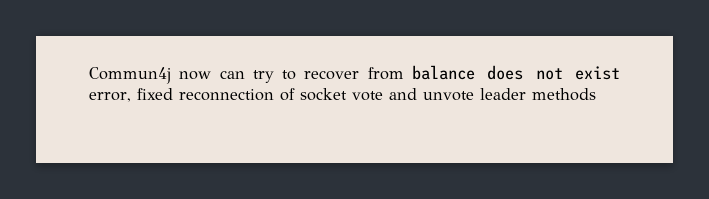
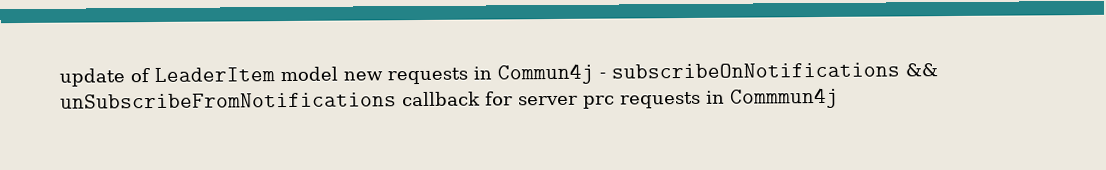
[89,65,620,84] [89,88,596,102] Commun4j now can try to recover from balance does not exist error, fixed reconnection of socket vote and unvote leader methods -> [59,62,938,87] [60,87,839,109] update of LeaderItem model new requests in Commun4j - subscribeOnNotifications && unSubscribeFromNotifications callback for server prc requests in Commmun4j

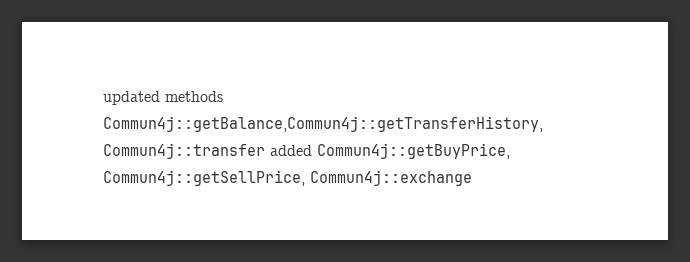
[59,62,938,87] [60,87,839,109] update of LeaderItem model new requests in Commun4j - subscribeOnNotifications && unSubscribeFromNotifications callback for server prc requests in Commmun4j -> [103,91,223,105] [103,116,543,132] [103,143,510,159] [103,170,472,186] updated methods Commun4j::getBalance,Commun4j::getTransferHistory, Commun4j::transfer added Commun4j::getBuyPrice, Commun4j::getSellPrice, Commun4j::exchange

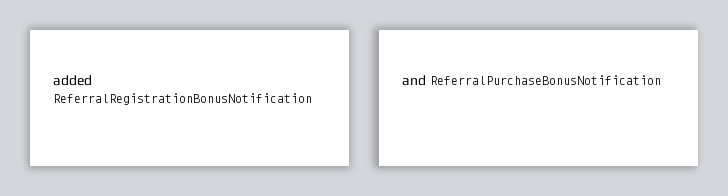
[103,91,223,105] [103,116,543,132] [103,143,510,159] [103,170,472,186] updated methods Commun4j::getBalance,Commun4j::getTransferHistory, Commun4j::transfer added Commun4j::getBuyPrice, Commun4j::getSellPrice, Commun4j::exchange -> [53,75,92,86] [53,93,312,105] [402,75,661,86] added ReferralRegistrationBonusNotification and ReferralPurchaseBonusNotification

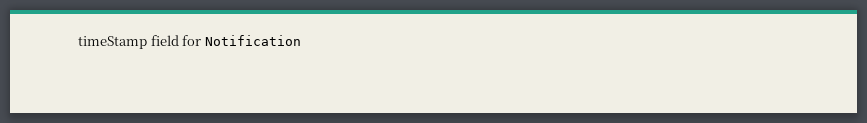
[53,75,92,86] [53,93,312,105] [402,75,661,86] added ReferralRegistrationBonusNotification and ReferralPurchaseBonusNotification -> [78,35,301,49] timeStamp field for Notification

